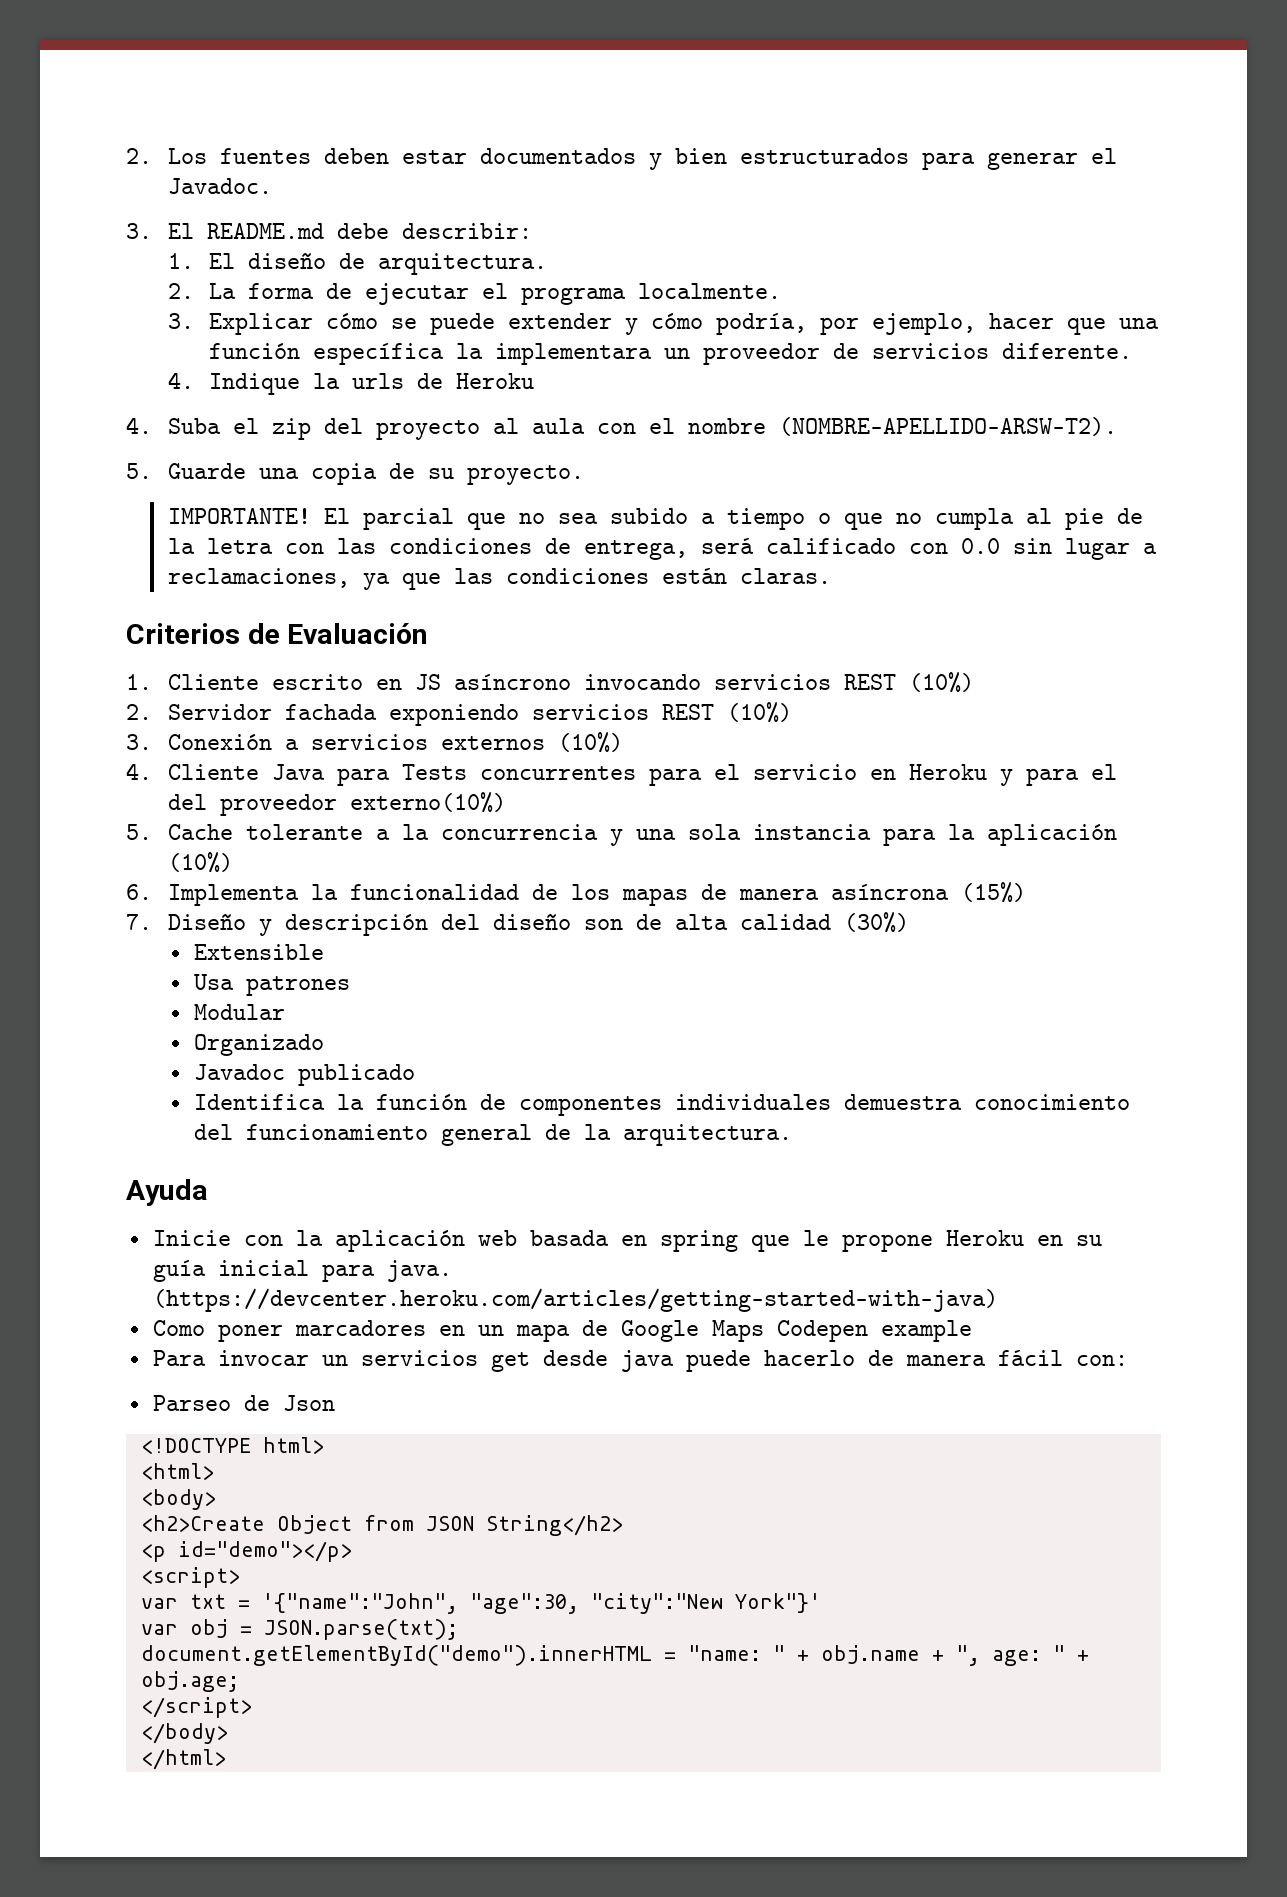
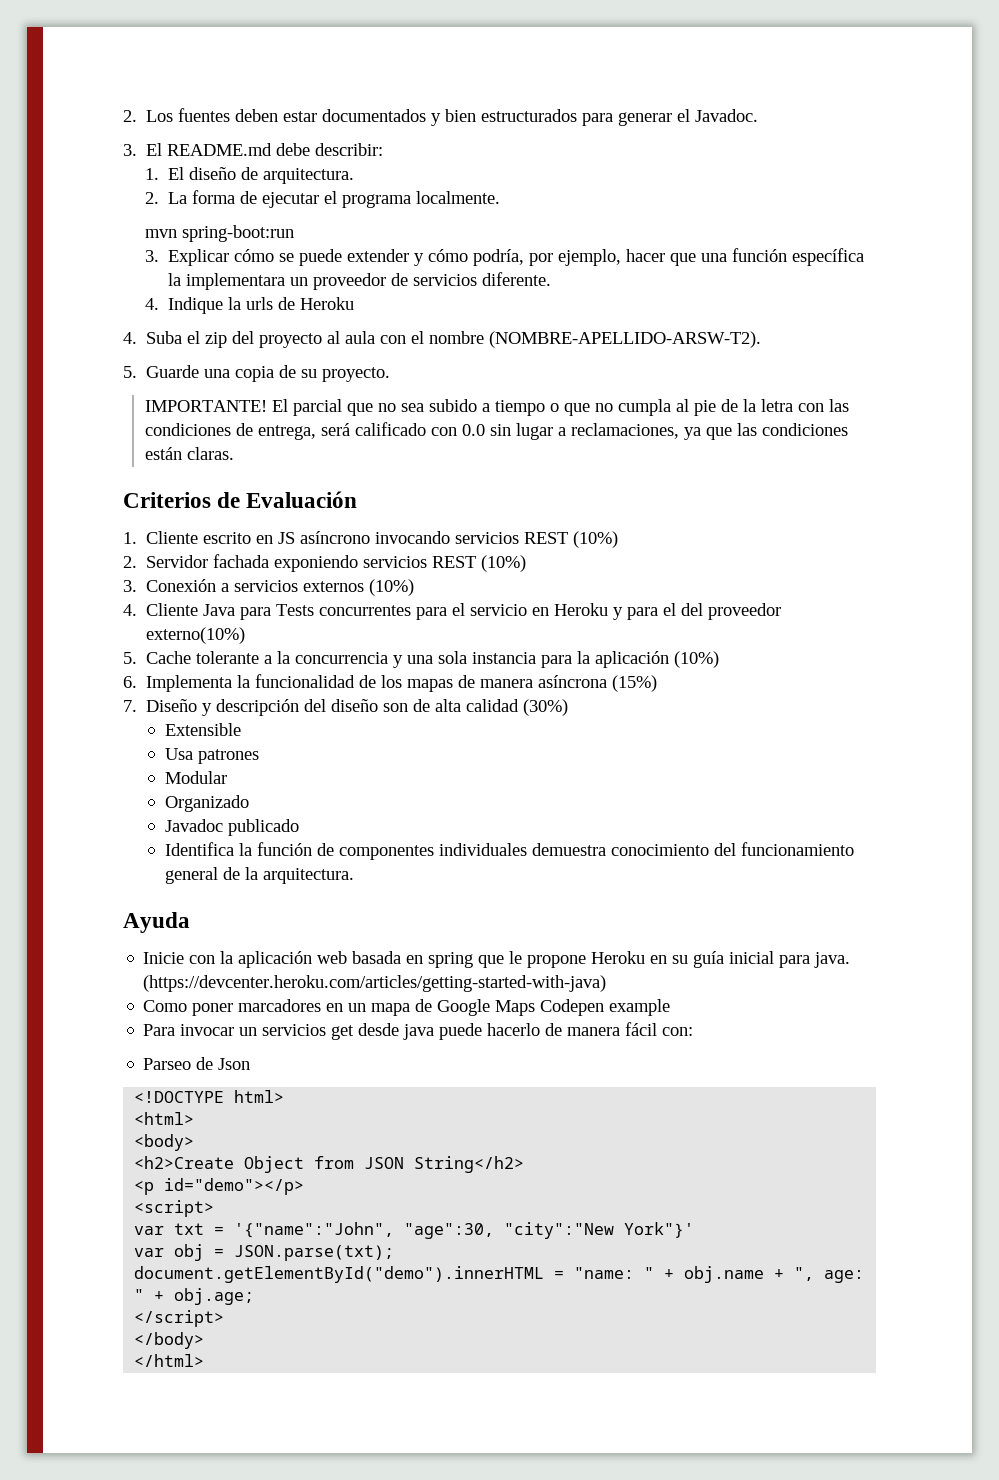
(781, 291) none -> [144,225,294,242] // mvn spring-boot:run

